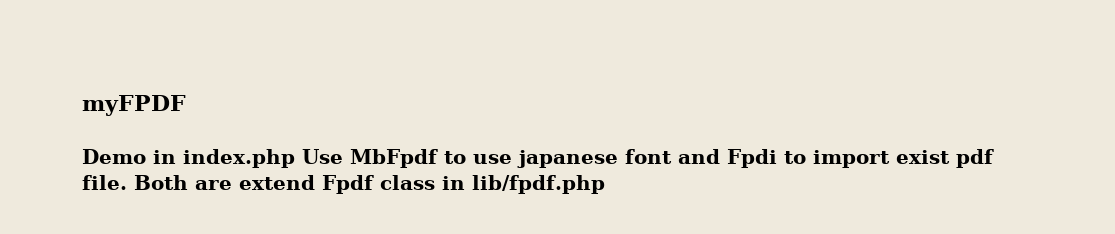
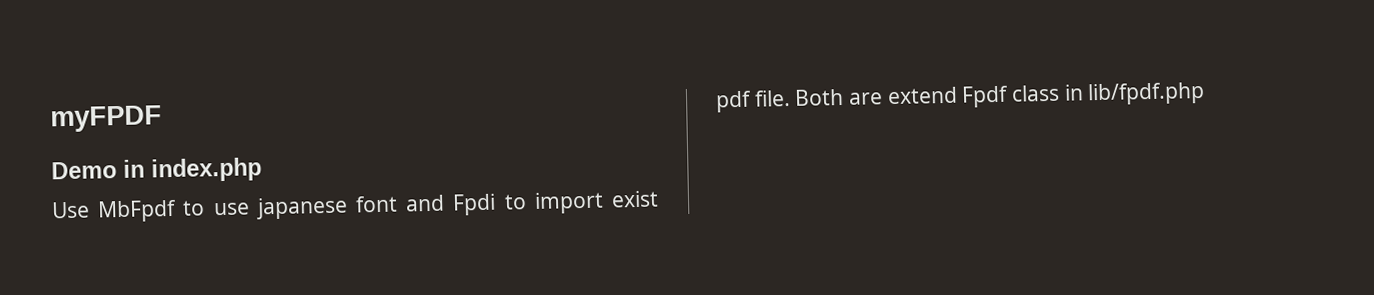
(295, 158) none -> (262, 170) //

